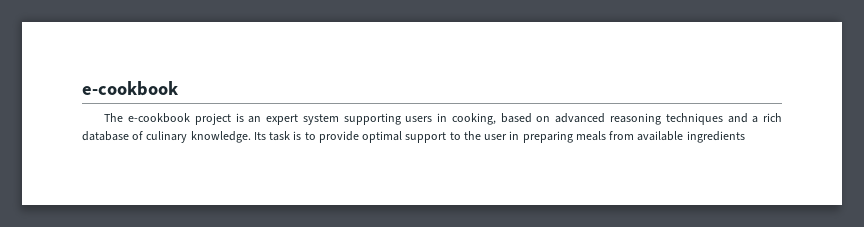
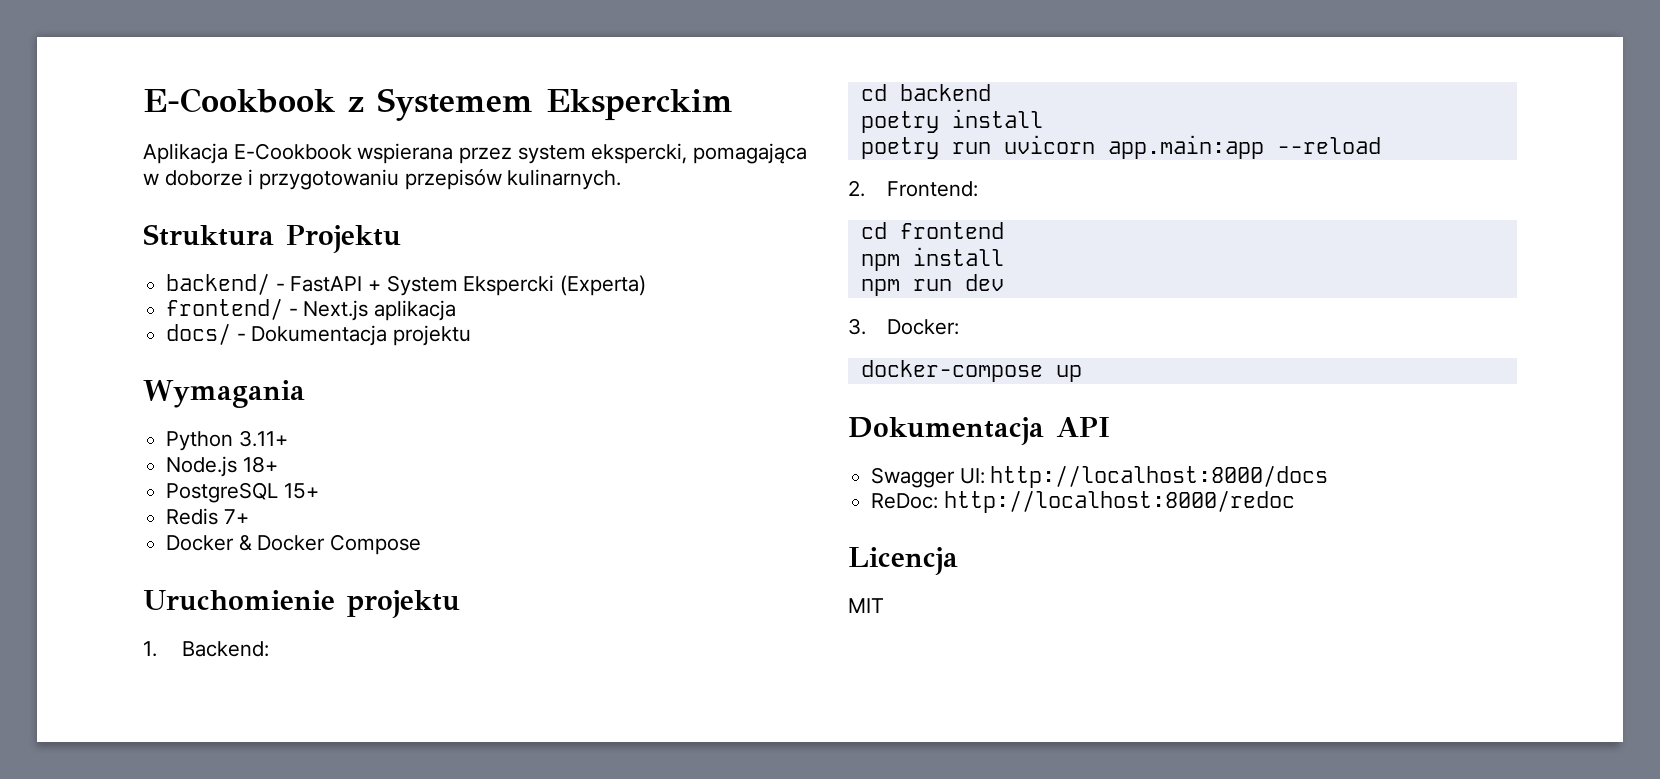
[82,81,179,96] [104,113,782,125] [82,131,745,143] e-cookbook // The e-cookbook project is an expert system supporting users in cooking, based on advanced reasoning techniques and a rich database of culinary knowledge. Its task is to provide optimal support to the user in preparing meals from available ingredients -> [143,88,733,121] [143,143,808,164] [143,168,622,190] [143,224,401,253] [166,273,647,296] [166,298,457,321] [166,323,472,346] [143,380,305,408] [166,430,288,451] [166,456,278,477] [166,482,319,503] [166,508,249,525] [166,534,422,555] [143,590,460,618] [143,641,269,657] [860,84,991,101] [860,109,1043,133] [860,135,1381,159] [848,180,978,197] [860,222,1004,239] [860,247,1004,271] [860,274,1004,296] [848,318,959,335] [860,360,1082,382] [848,417,1110,445] [871,465,1329,488] [871,490,1295,513] [848,547,958,575] [848,598,884,613] E-Cookbook z Systemem Eksperckim // Aplikacja E-Cookbook wspierana przez system ekspercki, pomagająca w doborze i przygotowaniu przepisów kulinarnych. // Struktura Projektu // backend/ - FastAPI + System Ekspercki (Experta) // frontend/ - Next.js aplikacja // docs/ - Dokumentacja projektu // Wymagania // Python 3.11+ // Node.js 18+ // PostgreSQL 15+ // Redis 7+ // Docker & Docker Compose // Uruchomienie projektu // 1. Backend: // cd backend // poetry install // poetry run uvicorn app.main:app --reload // 2. Frontend: // cd frontend // npm install // npm run dev // 3. Docker: // docker-compose up // Dokumentacja API // Swagger UI: http://localhost:8000/docs // ReDoc: http://localhost:8000/redoc // Licencja // MIT

